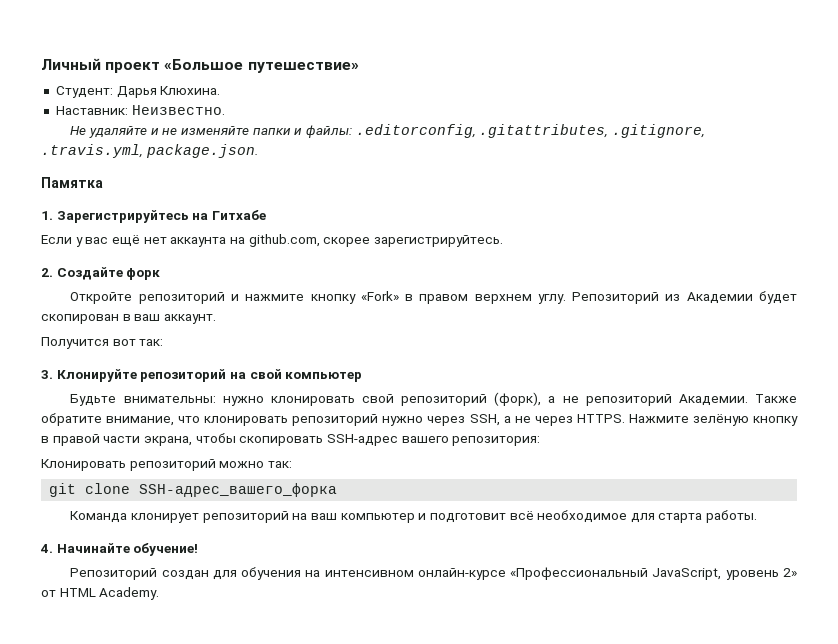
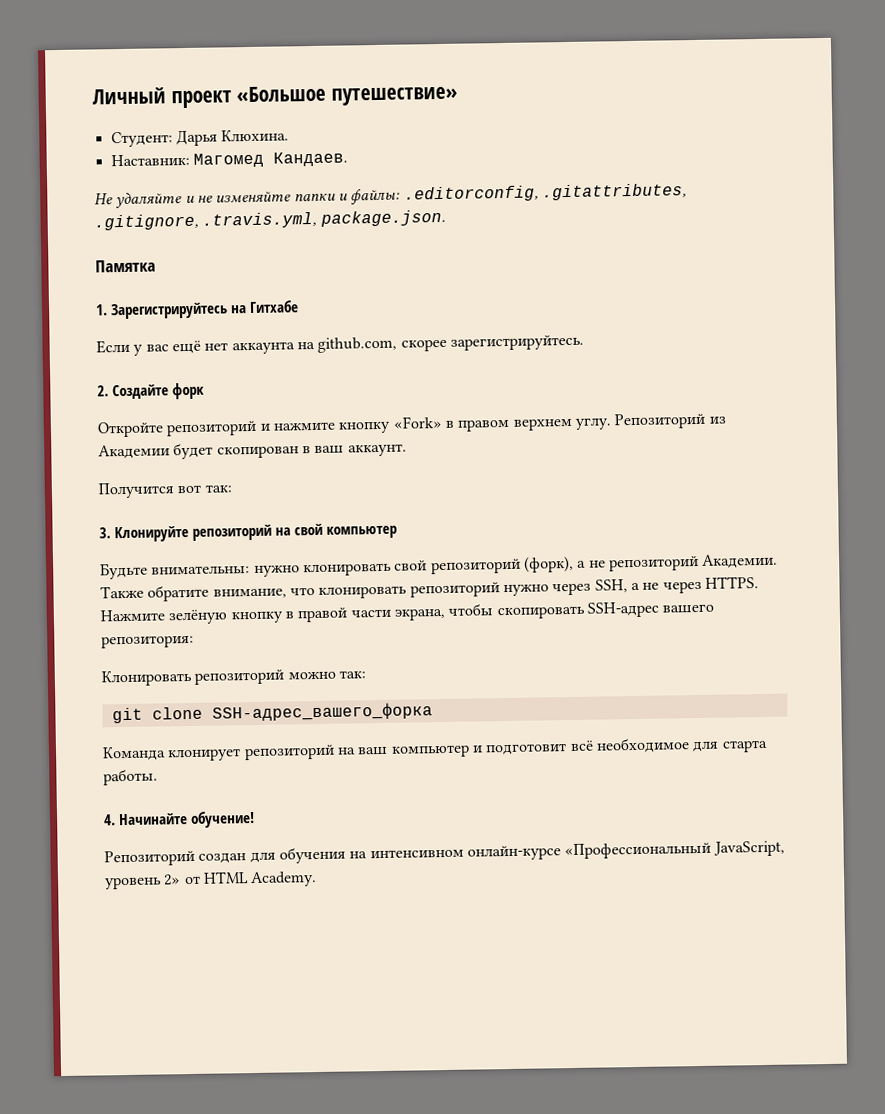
[131,105,225,115] Неизвестно. -> [192,151,348,168] Магомед Кандаев.

